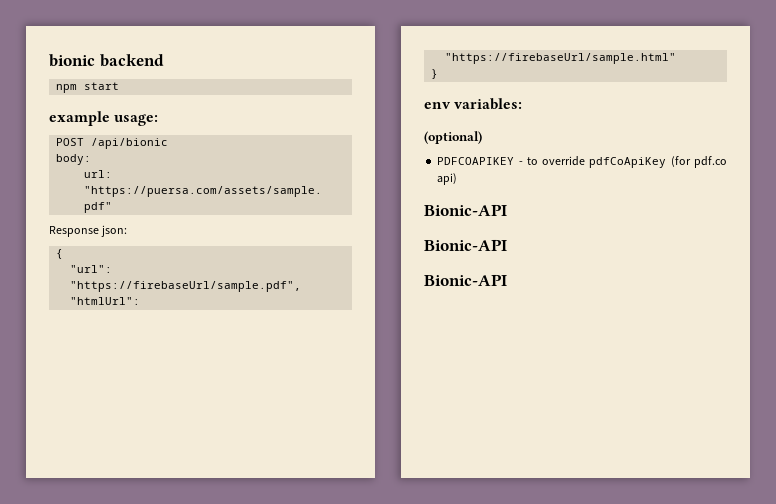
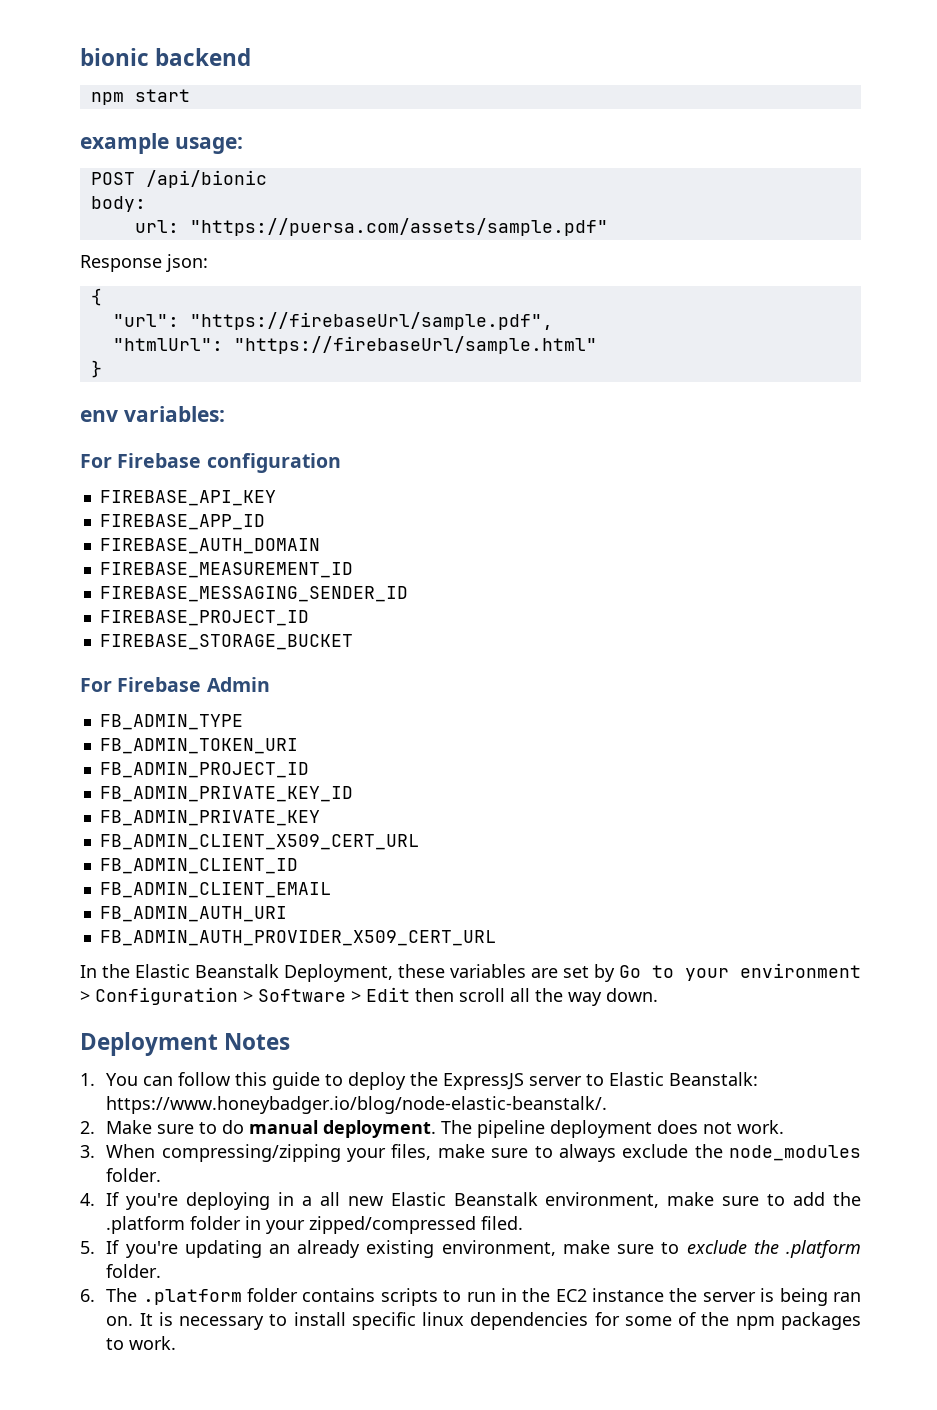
[424,131,482,144] [437,156,727,168] [437,173,458,185] [424,204,507,216] [424,239,507,251] [424,274,507,286] (optional) // PDFCOAPIKEY - to override pdfCoApiKey (for pdf.co api) // Bionic-API // Bionic-API // Bionic-API -> [80,453,341,473] [99,490,276,506] [99,514,265,530] [99,538,320,554] [99,562,353,578] [99,586,408,602] [99,610,309,626] [99,634,353,650] [80,677,270,692] [99,714,243,730] [99,738,298,754] [99,762,309,778] [99,786,353,802] [99,810,320,826] [99,834,419,850] [99,858,298,874] [99,882,331,898] [99,906,287,922] [99,930,496,946] [80,963,861,982] [80,987,658,1006] [80,1032,291,1056] [80,1072,759,1090] [106,1096,608,1114] [80,1120,785,1138] [80,1144,862,1162] [106,1168,162,1182] [80,1192,861,1210] [106,1216,524,1234] [80,1240,861,1258] [106,1264,162,1278] [80,1288,862,1306] [106,1312,861,1330] [106,1336,177,1350] For Firebase configuration // FIREBASE_API_KEY // FIREBASE_APP_ID // FIREBASE_AUTH_DOMAIN // FIREBASE_MEASUREMENT_ID // FIREBASE_MESSAGING_SENDER_ID // FIREBASE_PROJECT_ID // FIREBASE_STORAGE_BUCKET // For Firebase Admin // FB_ADMIN_TYPE // FB_ADMIN_TOKEN_URI // FB_ADMIN_PROJECT_ID // FB_ADMIN_PRIVATE_KEY_ID // FB_ADMIN_PRIVATE_KEY // FB_ADMIN_CLIENT_X509_CERT_URL // FB_ADMIN_CLIENT_ID // FB_ADMIN_CLIENT_EMAIL // FB_ADMIN_AUTH_URI // FB_ADMIN_AUTH_PROVIDER_X509_CERT_URL // In the Elastic Beanstalk Deployment, these variables are set by Go to your environment > Configuration > Software > Edit then scroll all the way down. // Deployment Notes // 1. You can follow this guide to deploy the ExpressJS server to Elastic Beanstalk: https://www.honeybadger.io/blog/node-elastic-beanstalk/. // 2. Make sure to do manual deployment. The pipeline deployment does not work. // 3. When compressing/zipping your files, make sure to always exclude the node_modules folder. // 4. If you're deploying in a all new Elastic Beanstalk environment, make sure to add the .platform folder in your zipped/compressed filed. // 5. If you're updating an already existing environment, make sure to exclude the .platform folder. // 6. The .platform folder contains scripts to run in the EC2 instance the server is being ran on. It is necessary to install specific linux dependencies for some of the npm packages to work.

